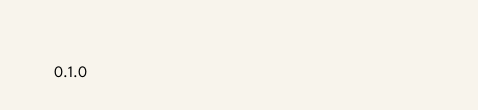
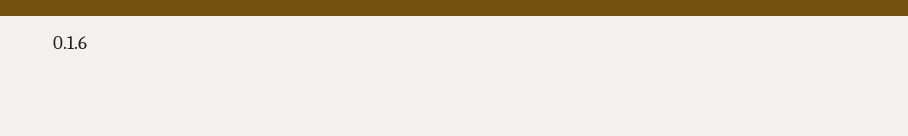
[54,66,87,78] 0.1.0 -> [53,36,87,49] 0.1.6

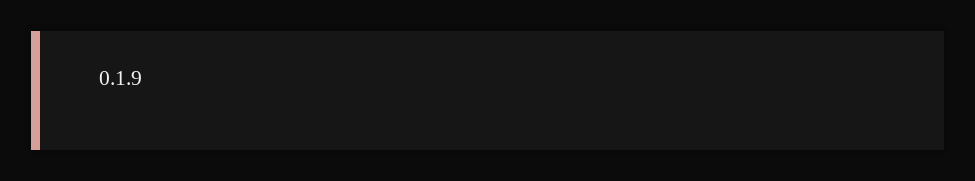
[53,36,87,49] 0.1.6 -> [99,71,142,85] 0.1.9

